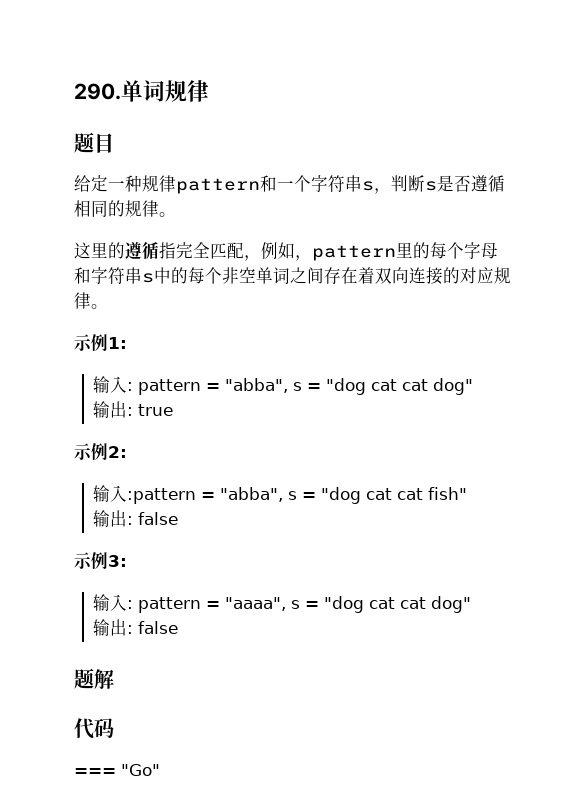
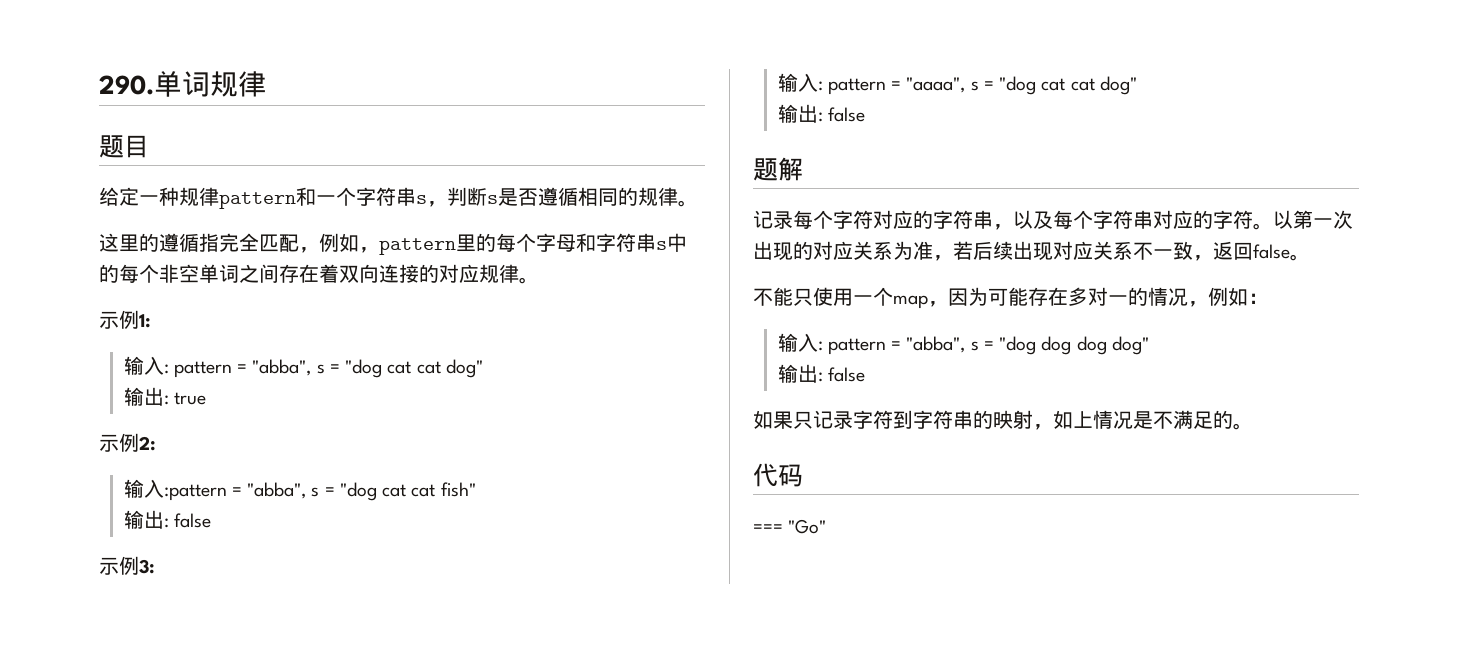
(114, 679) none -> [753,210,1353,230] [753,241,1310,261] [753,287,1268,309] [777,333,1149,355] [777,364,865,383] [753,410,1253,430] // 记录每个字符对应的字符串，以及每个字符串对应的字符。以第一次出现的对应关系为准，若后续出现对应关系不一致，返回false。 // 不能只使用一个map，因为可能存在多对一的情况，例如： // 输入: pattern = "abba", s = "dog dog dog dog" // 输出: false // 如果只记录字符到字符串的映射，如上情况是不满足的。

